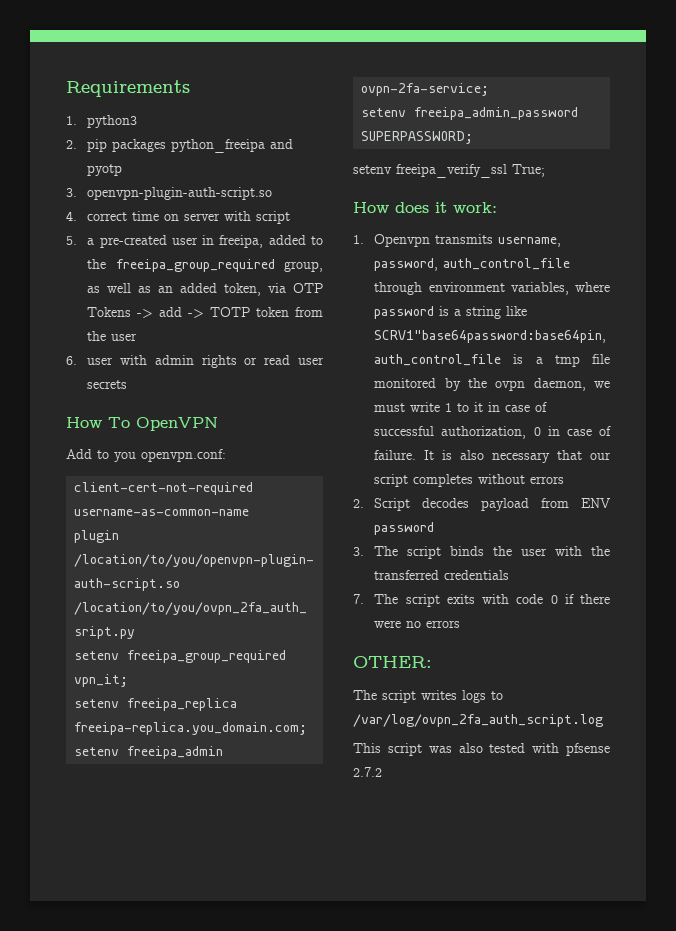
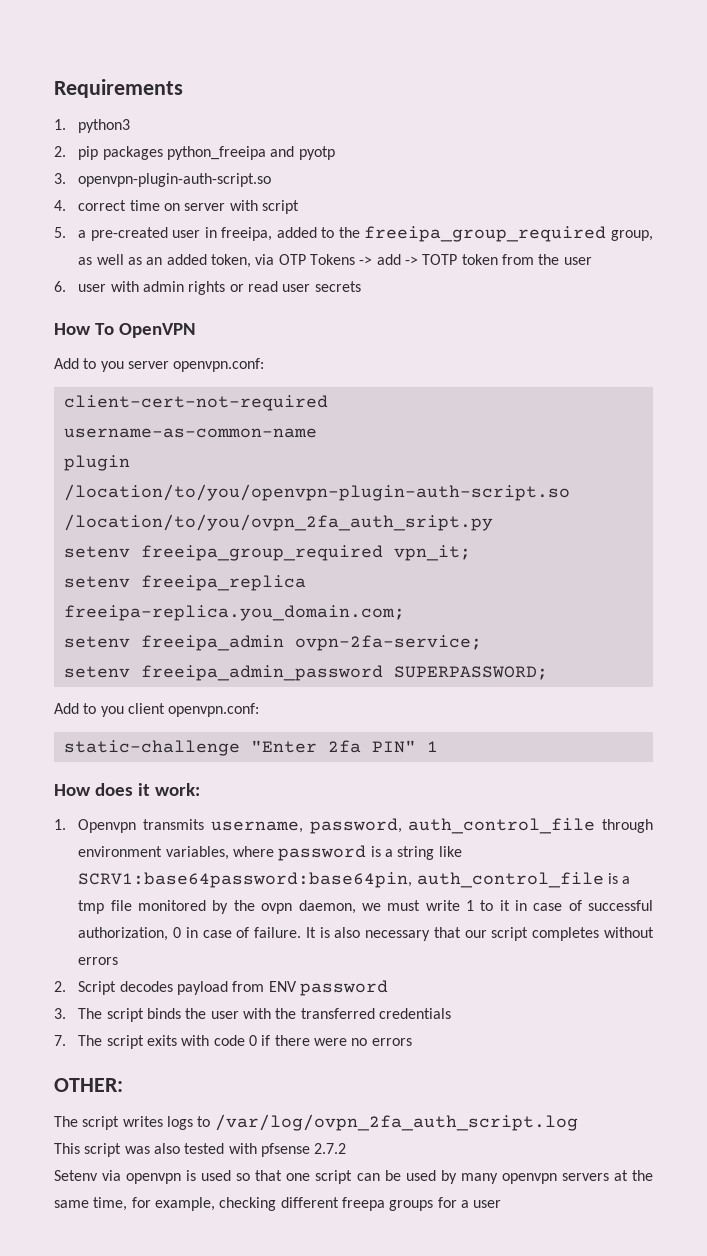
(136, 457) none -> [127,361,169,369] server
[353,164,545,178] setenv freeipa_verify_ssl True; -> [54,703,260,717] [63,740,438,756] Add to you client openvpn.conf: // static-challenge "Enter 2fa PIN" 1
[374,330,607,343] SCRV1"base64password:base64pin, -> [78,872,413,888] SCRV1:base64password:base64pin,
(382, 772) none -> [54,1170,653,1184] [54,1197,502,1211] // Setenv via openvpn is used so that one script can be used by many openvpn servers at the same time, for example, checking different freepa groups for a user

